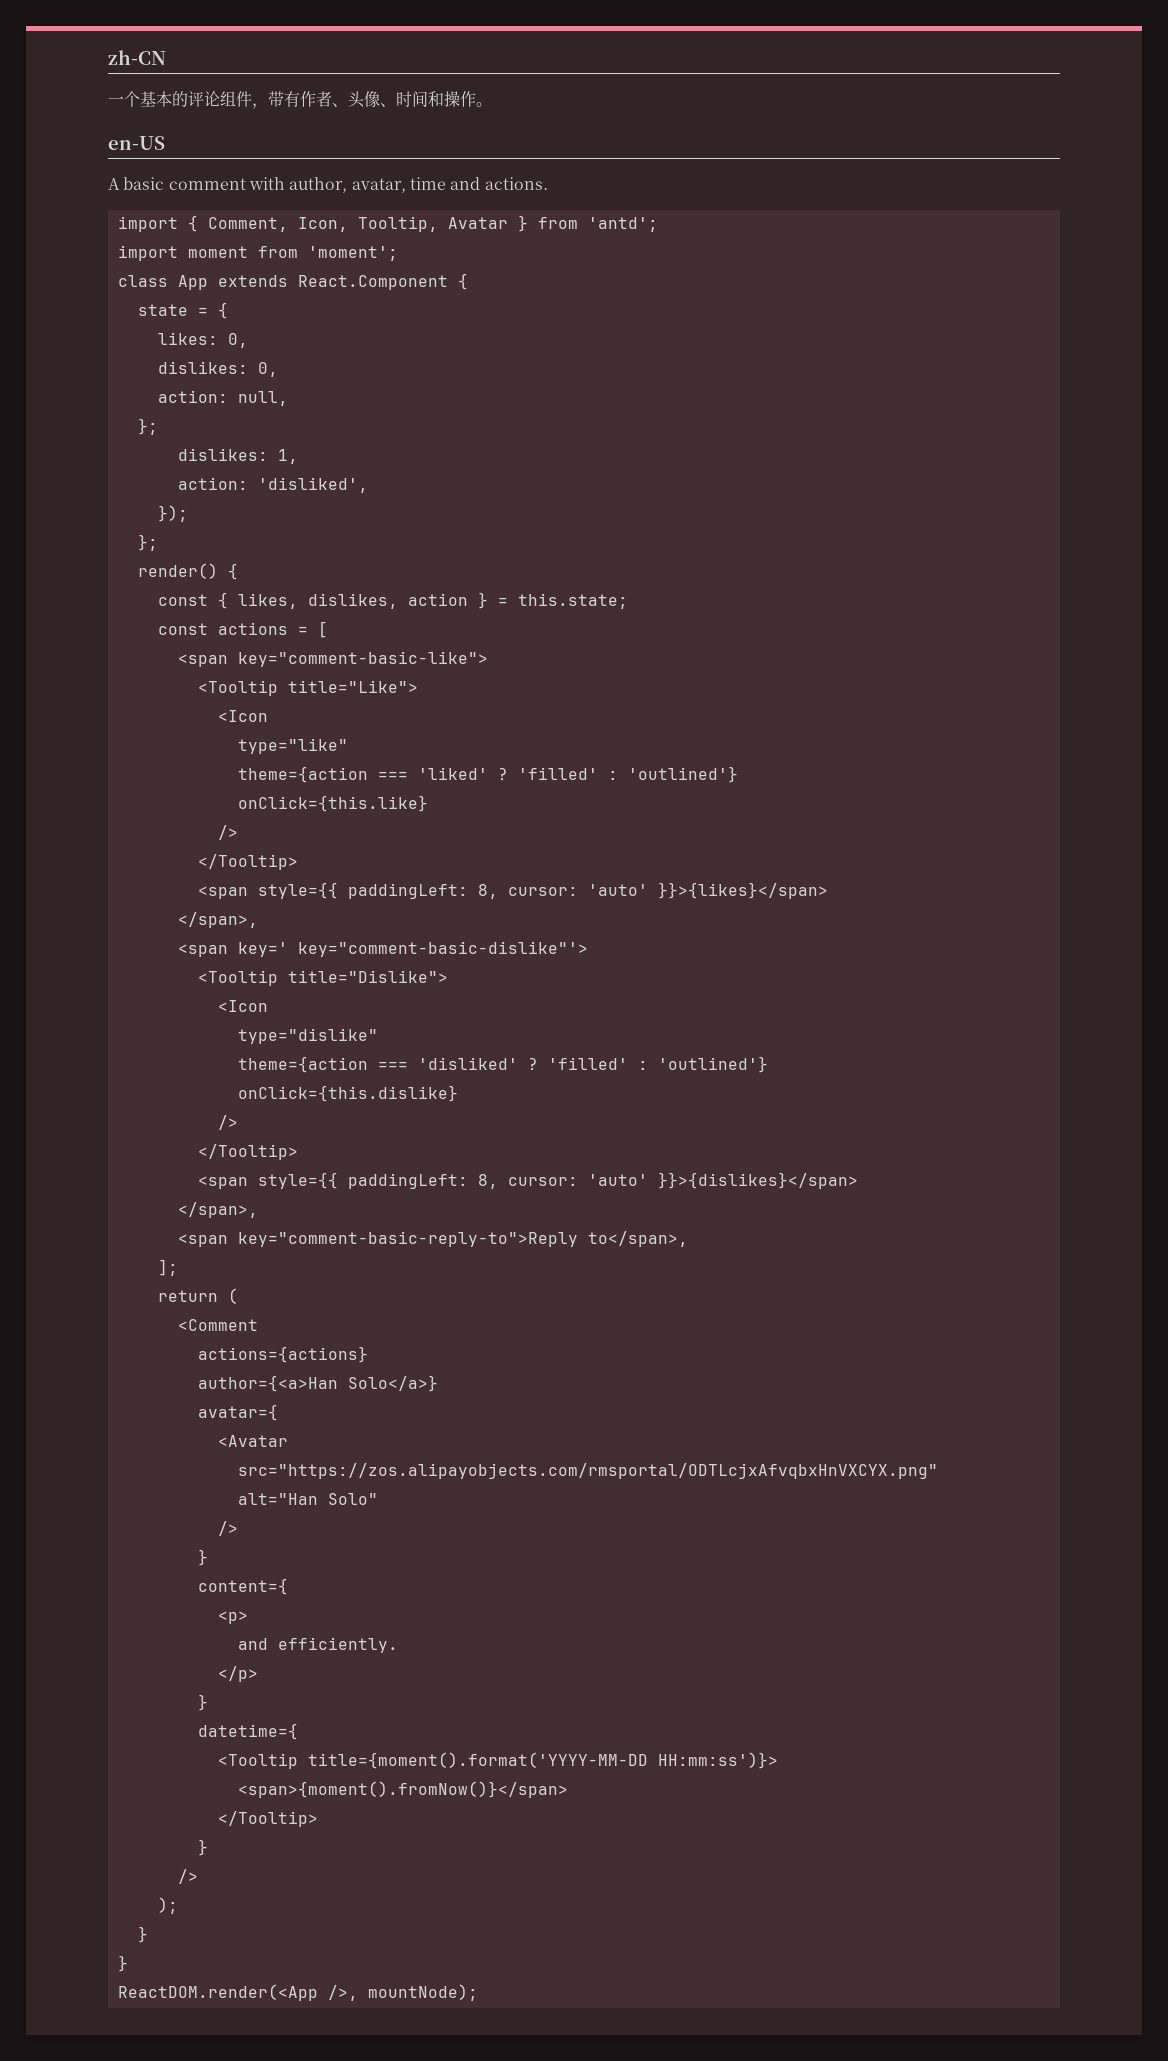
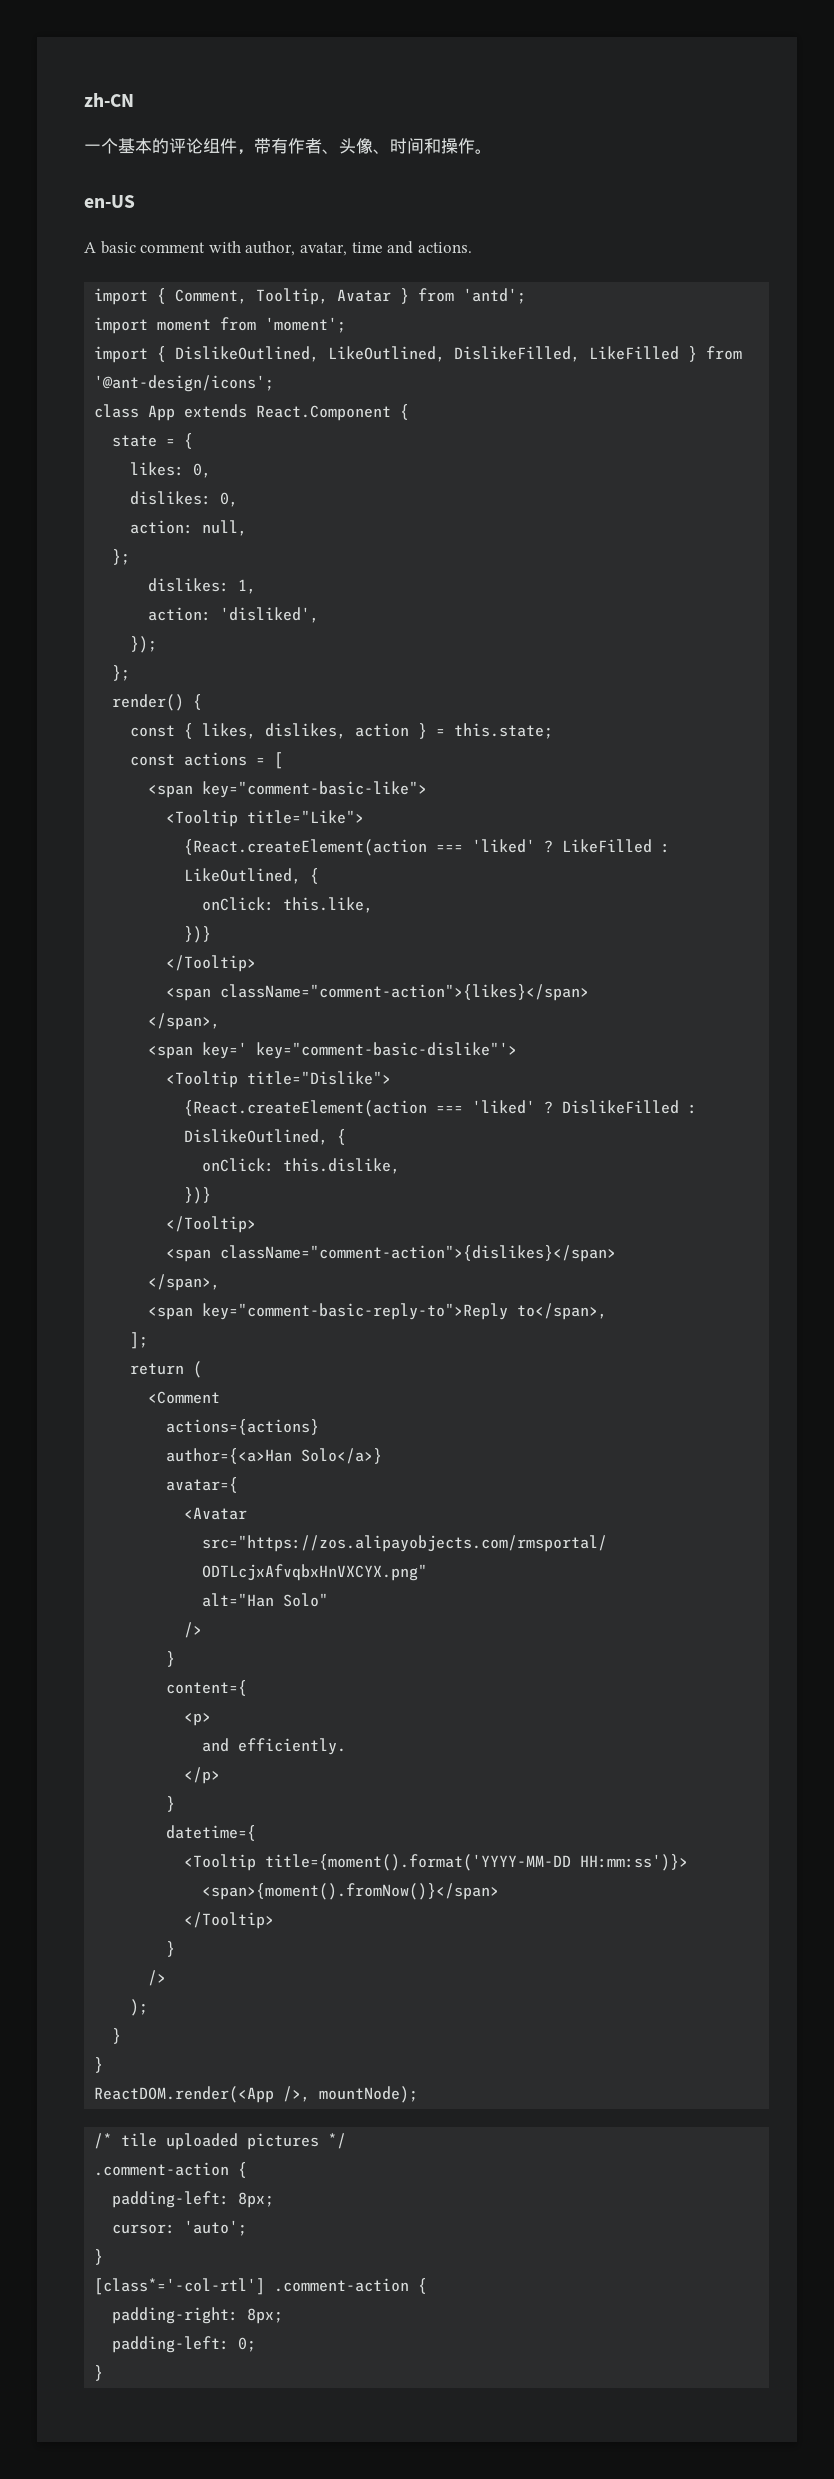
[297,217,348,232] Icon, -> (248, 296) none
(398, 253) none -> [94,346,743,363] [94,375,275,392] // import { DislikeOutlined, LikeOutlined, DislikeFilled, LikeFilled } from '@ant-design/icons';
[217,710,268,722] [237,738,348,754] [237,766,738,783] [237,795,428,812] [217,825,238,840] [197,854,298,870] [197,882,828,899] <Icon // type="like" // theme={action === 'liked' ? 'filled' : 'outlined'} // onClick={this.like} // /> // </Tooltip> // <span style={{ paddingLeft: 8, cursor: 'auto' }}>{likes}</span> -> [184,839,671,856] [184,868,320,884] [202,897,374,913] [184,926,212,943] [166,955,257,972] [166,984,590,1001] {React.createElement(action === 'liked' ? LikeFilled : LikeOutlined, { // onClick: this.like, // })} // </Tooltip> // <span className="comment-action">{likes}</span>
[217,1000,268,1012] [237,1028,378,1044] [237,1056,768,1073] [237,1085,458,1102] [217,1115,238,1130] [197,1144,298,1160] [197,1172,858,1189] <Icon // type="dislike" // theme={action === 'disliked' ? 'filled' : 'outlined'} // onClick={this.dislike} // /> // </Tooltip> // <span style={{ paddingLeft: 8, cursor: 'auto' }}>{dislikes}</span> -> [184,1100,698,1117] [184,1129,347,1145] [202,1158,401,1174] [184,1187,212,1204] [166,1216,257,1233] [166,1245,617,1262] {React.createElement(action === 'liked' ? DislikeFilled : DislikeOutlined, { // onClick: this.dislike, // })} // </Tooltip> // <span className="comment-action">{dislikes}</span>
(478, 1992) none -> [94,2133,347,2150] [94,2162,248,2178] [112,2191,275,2208] [112,2220,248,2236] [94,2249,104,2265] [94,2278,428,2295] [112,2307,284,2324] [112,2336,257,2353] [94,2365,104,2381] // /* tile uploaded pictures */ // .comment-action { // padding-left: 8px; // cursor: 'auto'; // } // [class*='-col-rtl'] .comment-action { // padding-right: 8px; // padding-left: 0; // }

